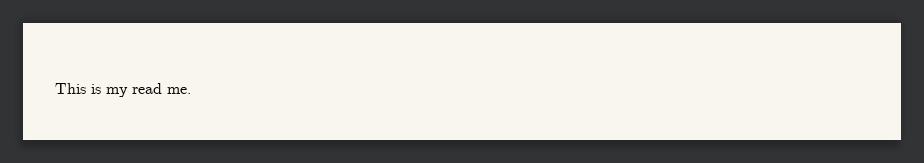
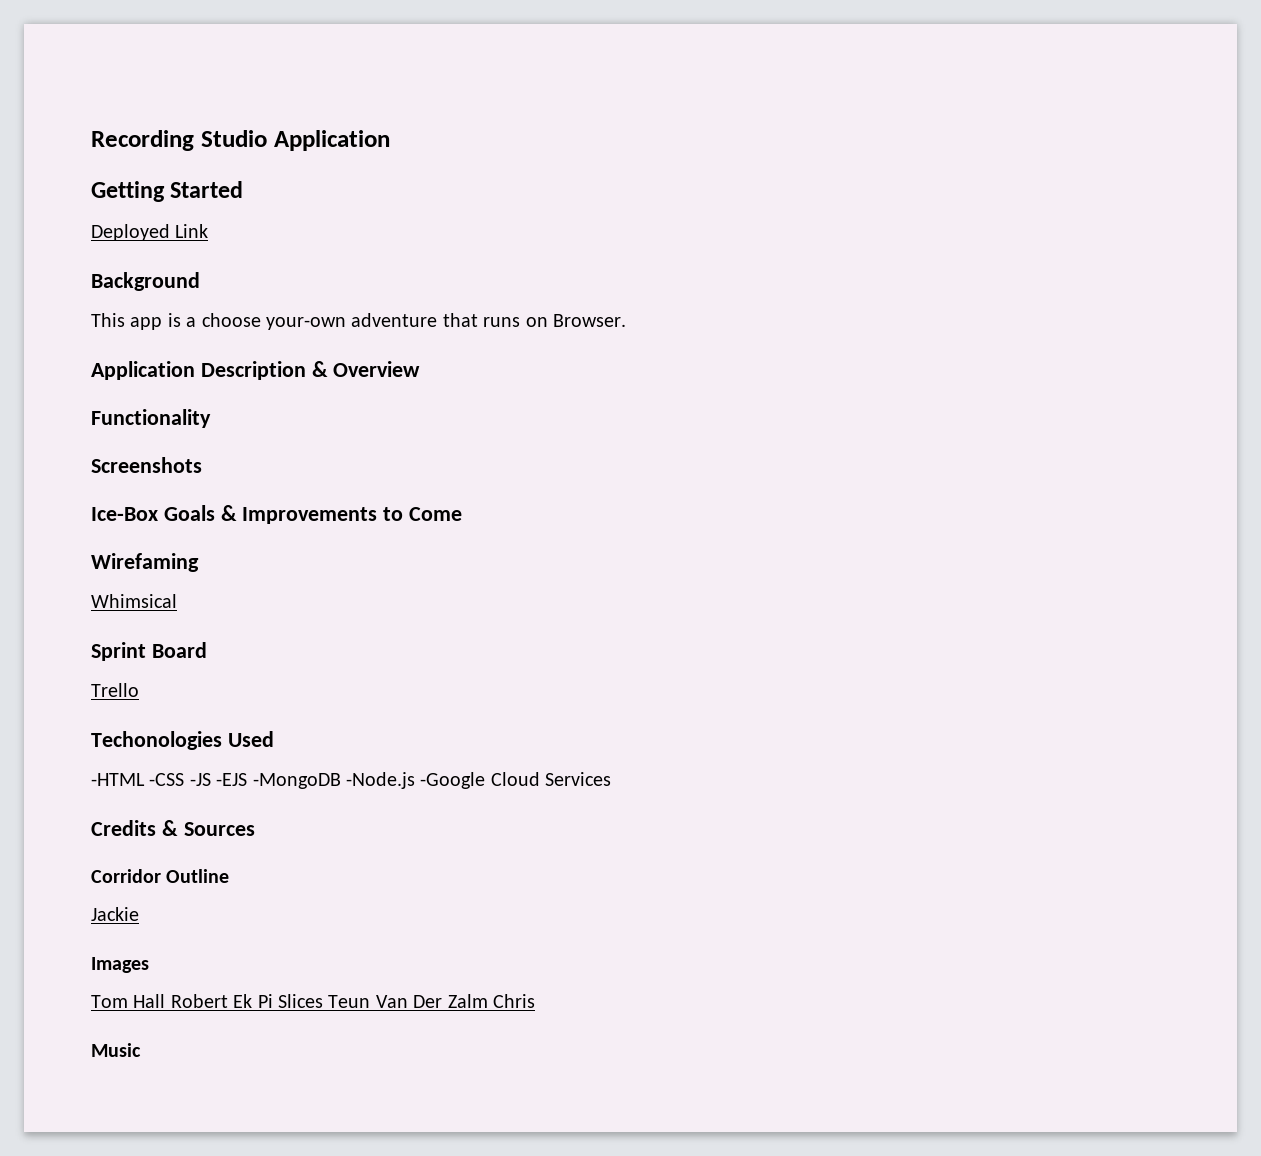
[55,83,191,97] This is my read me. -> [91,130,390,151] [91,181,244,202] [91,224,209,241] [91,272,200,291] [91,313,626,330] [91,361,421,380] [91,409,211,428] [91,457,202,473] [91,505,463,524] [91,553,199,572] [91,594,177,608] [91,642,207,661] [91,683,139,697] [91,731,274,750] [91,772,612,789] [91,820,255,836] [91,869,230,883] [91,907,139,921] [91,957,149,973] [91,994,535,1008] [91,1043,141,1057] Recording Studio Application // Getting Started // Deployed Link // Background // This app is a choose your-own adventure that runs on Browser. // Application Description & Overview // Functionality // Screenshots // Ice-Box Goals & Improvements to Come // Wirefaming // Whimsical // Sprint Board // Trello // Techonologies Used // -HTML -CSS -JS -EJS -MongoDB -Node.js -Google Cloud Services // Credits & Sources // Corridor Outline // Jackie // Images // Tom Hall Robert Ek Pi Slices Teun Van Der Zalm Chris // Music

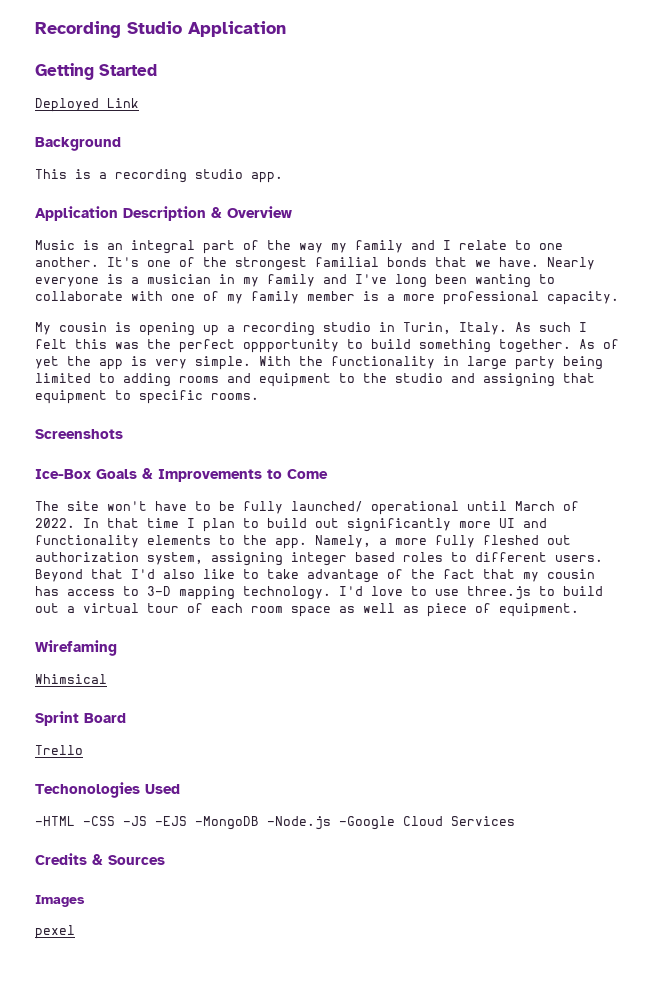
[130,313,626,330] [91,361,421,380] [91,409,211,428] app is a choose your-own adventure that runs on Browser. // Application Description & Overview // Functionality -> [75,169,283,183] [35,206,292,221] [35,240,563,254] [35,257,595,271] [35,274,555,288] [35,291,619,305] [35,322,587,336] [35,339,619,353] [35,356,603,370] [35,373,595,387] [35,390,259,404] is a recording studio app. // Application Description & Overview // Music is an integral part of the way my family and I relate to one another. It's one of the strongest familial bonds that we have. Nearly everyone is a musician in my family and I've long been wanting to collaborate with one of my family member is a more professional capacity. // My cousin is opening up a recording studio in Turin, Italy. As such I felt this was the perfect oppportunity to build something together. As of yet the app is very simple. With the functionality in large party being limited to adding rooms and equipment to the studio and assigning that equipment to specific rooms.
(463, 514) none -> [35,501,579,515] [35,518,547,532] [35,535,571,549] [35,552,603,566] [35,569,595,583] [35,586,603,600] [35,603,579,617] // The site won't have to be fully launched/ operational until March of 2022. In that time I plan to build out significantly more UI and functionality elements to the app. Namely, a more fully fleshed out authorization system, assigning integer based roles to different users. Beyond that I'd also like to take advantage of the fact that my cousin has access to 3-D mapping technology. I'd love to use three.js to build out a virtual tour of each room space as well as piece of equipment.
[91,869,230,883] [91,907,139,921] [91,957,149,973] [91,994,535,1008] [91,1043,141,1057] Corridor Outline // Jackie // Images // Tom Hall Robert Ek Pi Slices Teun Van Der Zalm Chris // Music -> [35,895,85,907] [35,925,75,939] Images // pexel

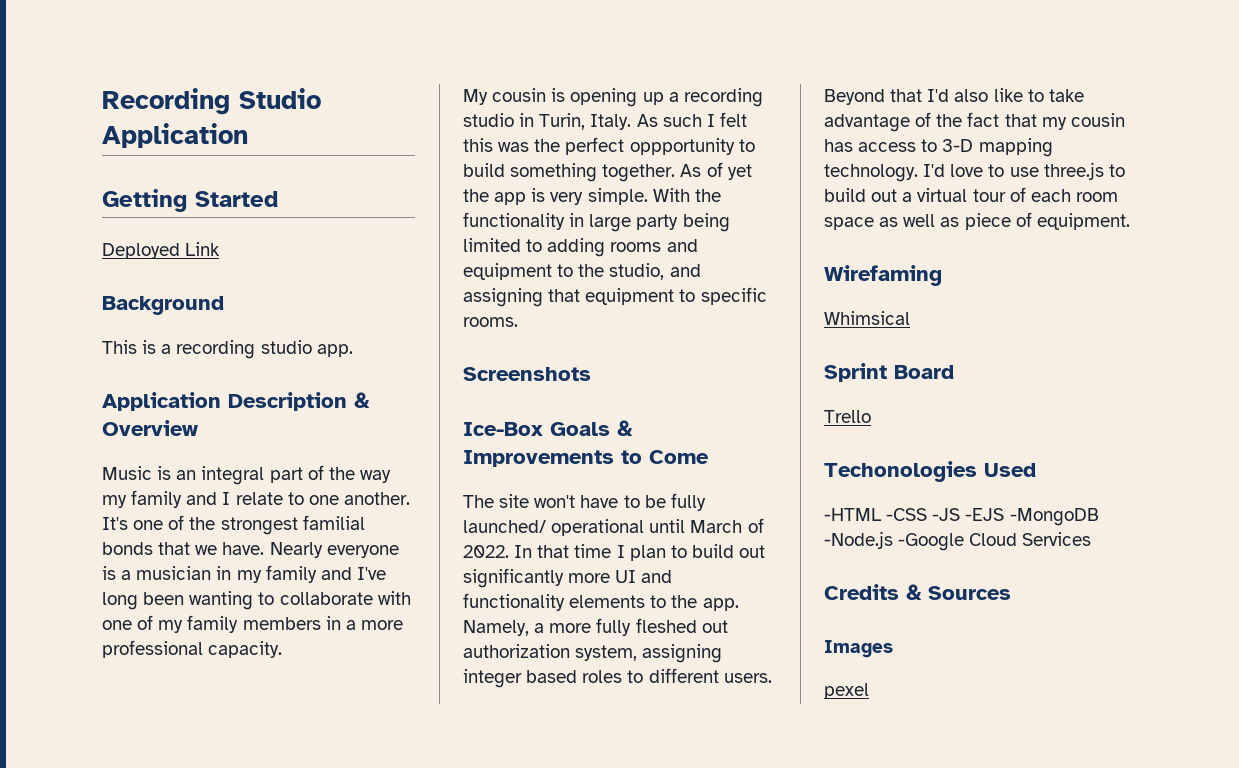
[307,291,379,301] member is -> [242,616,341,630] members in
[395,373,443,383] studio -> [609,263,665,280] studio,

